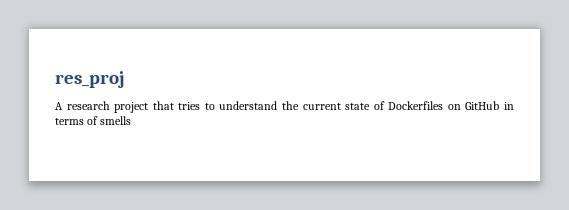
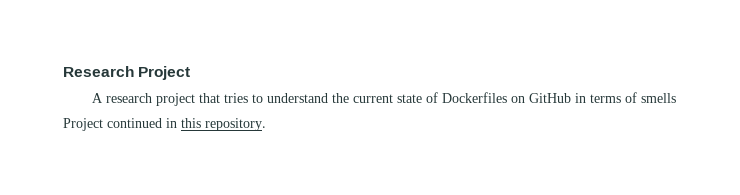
[55,71,125,88] res_proj -> [63,66,191,80] Research Project
(132, 120) none -> [63,118,266,131] // Project continued in this repository.

